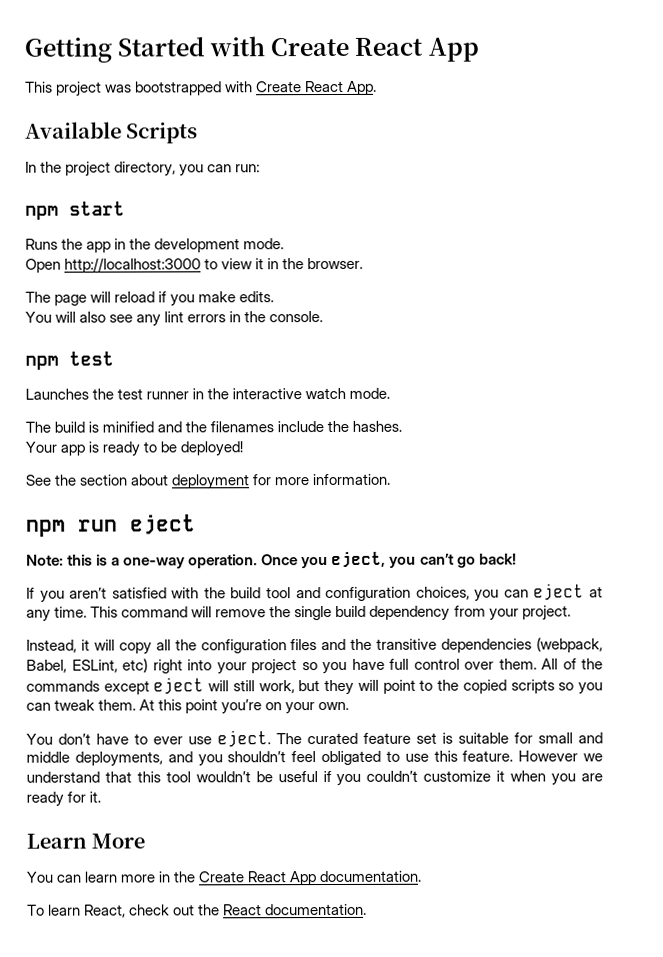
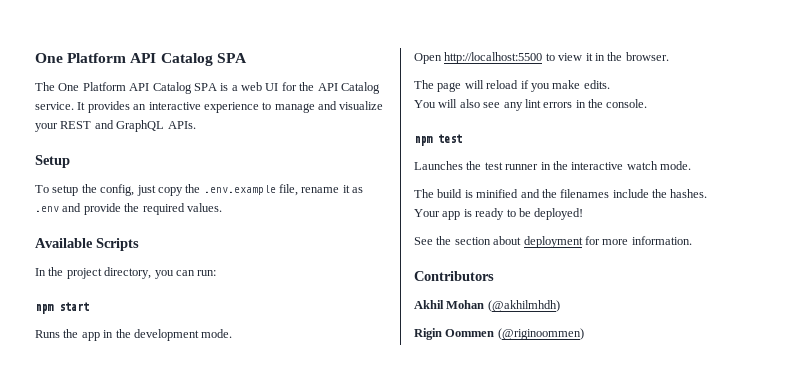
[24,36,479,63] [25,80,378,97] Getting Started with Create React App // This project was bootstrapped with Create React App. -> [35,53,247,66] [35,82,380,94] [35,101,384,113] [35,120,196,132] [35,155,70,168] [35,184,364,196] [35,203,222,215] One Platform API Catalog SPA // The One Platform API Catalog SPA is a web UI for the API Catalog service. It provides an interactive experience to manage and visualize your REST and GraphQL APIs. // Setup // To setup the config, just copy the .env.example file, rename it as .env and provide the required values.
[64,257,202,273] http://localhost:3000 -> [444,52,543,64] http://localhost:5500
[26,514,196,537] [26,551,517,569] [26,583,603,603] [26,605,571,622] [26,637,604,655] [26,658,603,675] [26,677,604,696] [26,699,350,715] [26,730,603,748] [26,750,603,767] [26,770,604,786] [26,791,102,807] [26,833,146,849] [26,870,422,886] [27,903,368,918] npm run eject // Note: this is a one-way operation. Once you eject, you can’t go back! // If you aren’t satisfied with the build tool and configuration choices, you can eject at any time. This command will remove the single build dependency from your project. // Instead, it will copy all the configuration files and the transitive dependencies (webpack, Babel, ESLint, etc) right into your project so you have full control over them. All of the commands except eject will still work, but they will point to the copied scripts so you can tweak them. At this point you’re on your own. // You don’t have to ever use eject. The curated feature set is suitable for small and middle deployments, and you shouldn’t feel obligated to use this feature. However we understand that this tool wouldn’t be useful if you couldn’t customize it when you are ready for it. // Learn More // You can learn more in the Create React App documentation. // To learn React, check out the React documentation. -> [414,271,494,281] [414,300,560,312] [414,328,584,340] Contributors // Akhil Mohan (@akhilmhdh) // Rigin Oommen (@riginoommen)

